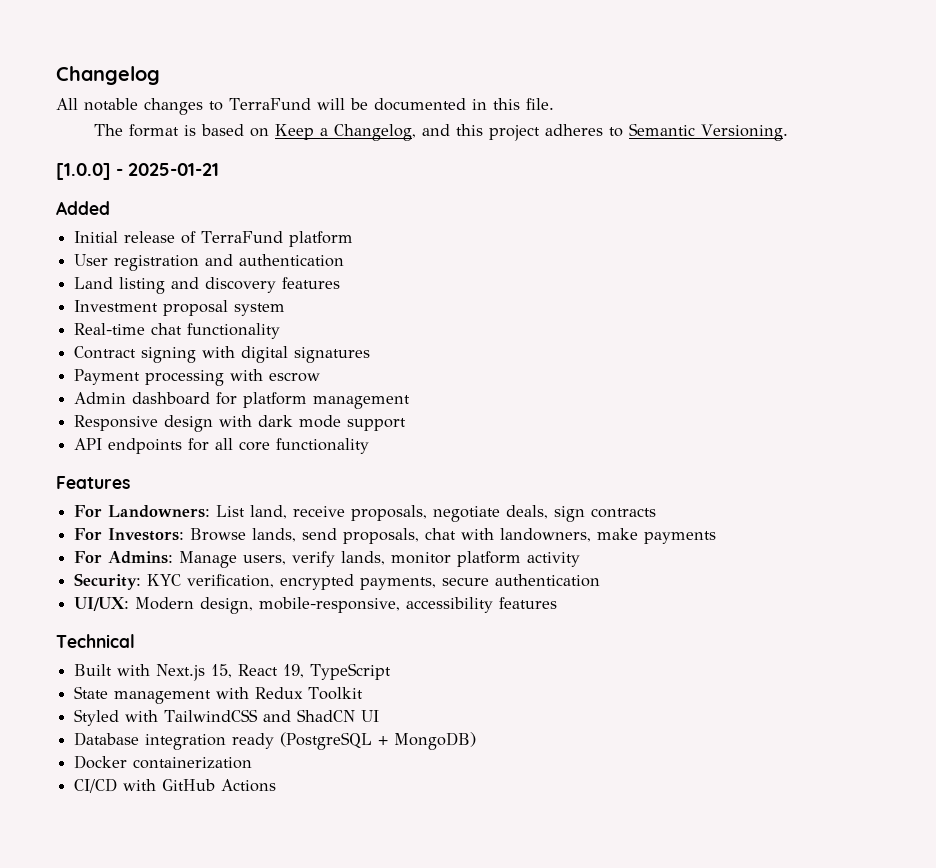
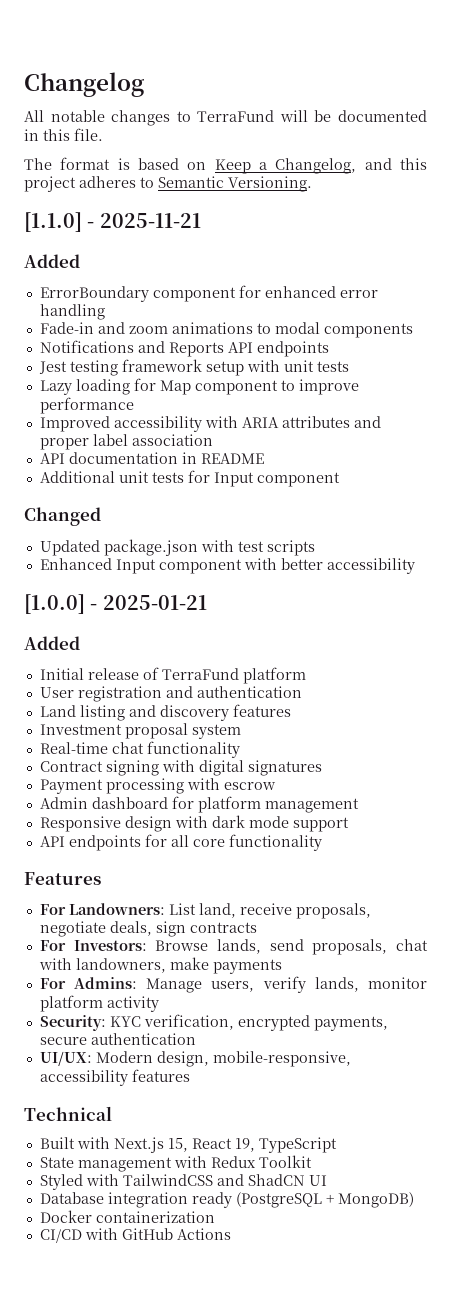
(789, 132) none -> [24,212,201,232] [24,254,80,268] [39,285,378,302] [39,304,105,320] [39,322,413,338] [39,340,329,357] [38,359,349,376] [39,378,359,395] [39,397,134,414] [39,416,381,432] [39,434,213,450] [39,452,264,464] [39,470,340,487] [24,507,101,526] [39,539,315,556] [39,558,415,574] // [1.1.0] - 2025-11-21 // Added // ErrorBoundary component for enhanced error handling // Fade-in and zoom animations to modal components // Notifications and Reports API endpoints // Jest testing framework setup with unit tests // Lazy loading for Map component to improve performance // Improved accessibility with ARIA attributes and proper label association // API documentation in README // Additional unit tests for Input component // Changed // Updated package.json with test scripts // Enhanced Input component with better accessibility

